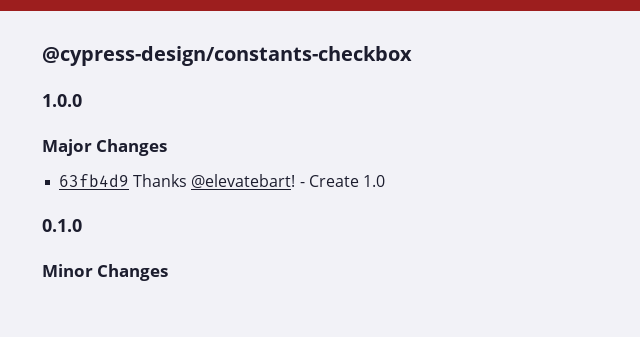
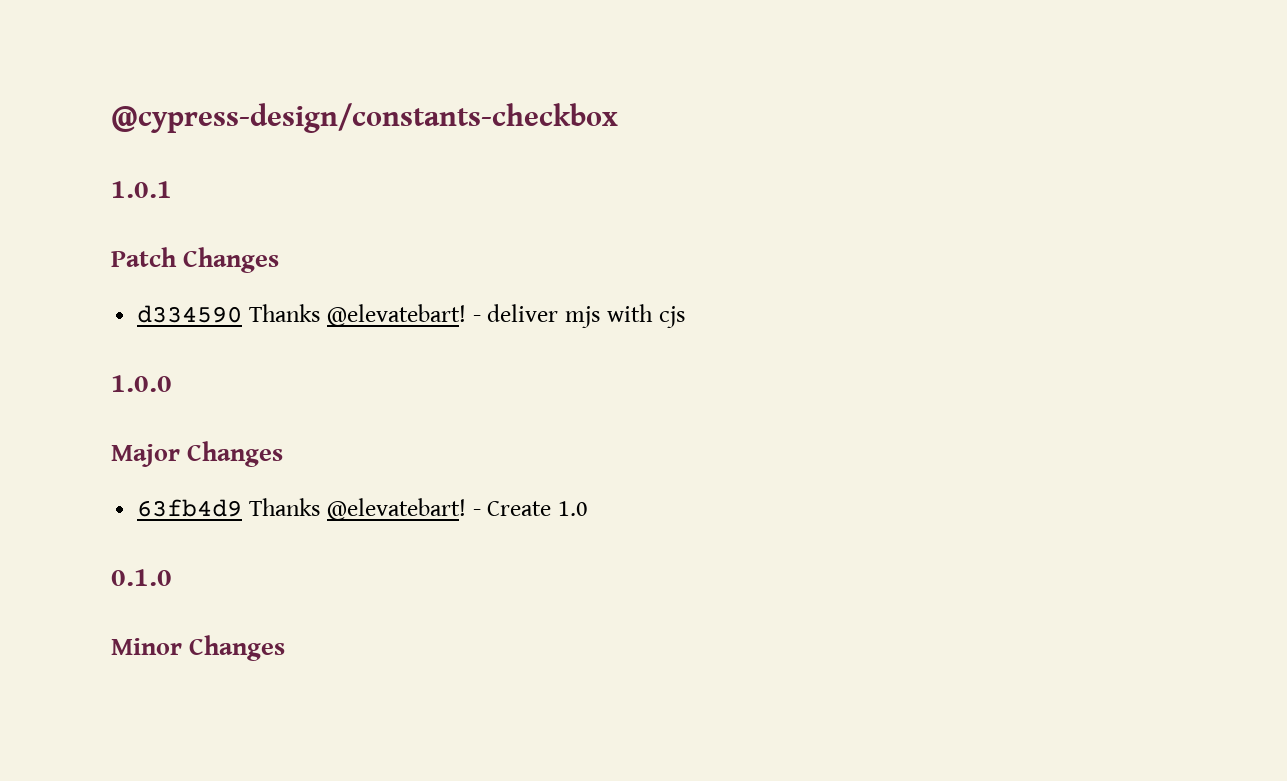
(412, 56) none -> [111,181,172,198] [111,247,280,273] [137,304,686,328] // 1.0.1 // Patch Changes // d334590 Thanks @elevatebart! - deliver mjs with cjs

